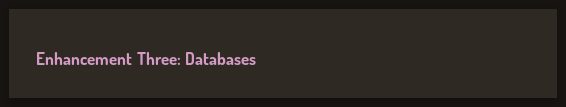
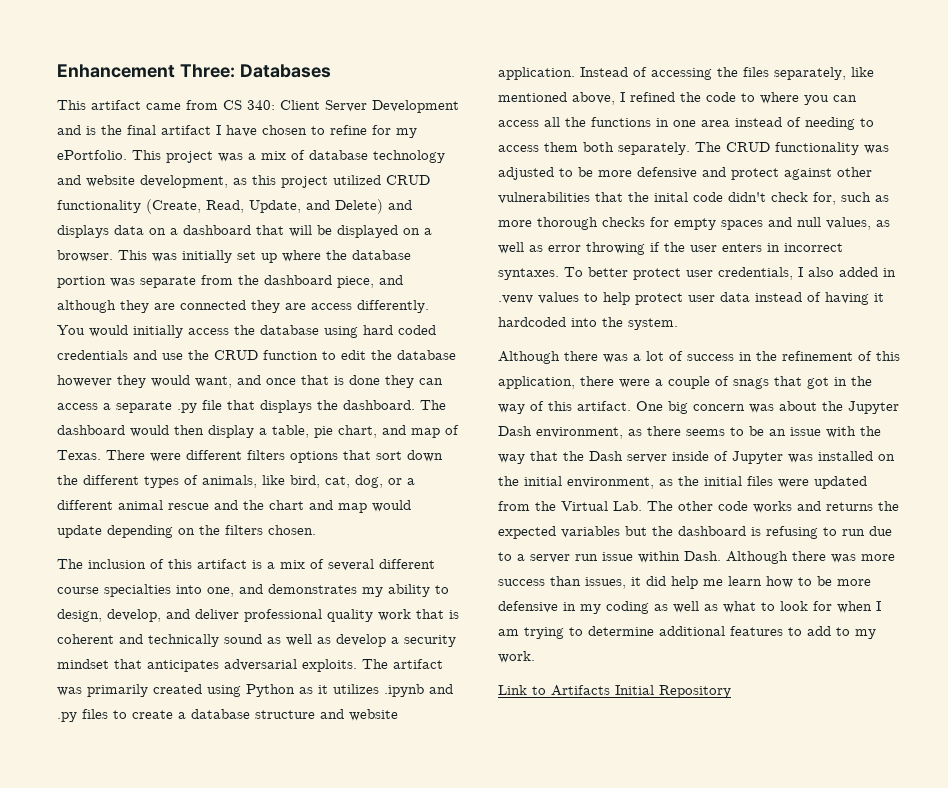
(257, 58) none -> [57,100,459,113] [57,125,417,138] [57,150,445,163] [57,175,430,188] [57,199,412,214] [57,225,432,238] [57,250,411,263] [57,275,403,288] [57,300,429,313] [57,325,436,338] [57,350,456,360] [57,375,443,388] [57,400,446,413] [57,425,459,438] [57,450,443,463] [57,475,415,488] [57,500,411,513] [57,525,316,538] [57,559,435,571] [57,584,449,597] [57,609,459,622] [57,634,456,647] [57,659,443,672] [57,684,453,697] [57,709,398,722] [498,67,874,80] [498,92,857,105] [498,117,874,130] [498,142,889,155] [498,167,872,180] [498,192,889,205] [498,217,890,230] [498,242,843,255] [498,267,896,280] [498,292,884,305] [498,317,678,330] [498,351,900,364] [498,376,872,389] [498,401,899,414] [498,426,881,439] [498,451,895,464] [498,476,867,489] [498,501,899,513] [498,526,892,539] [498,551,895,564] [498,576,871,589] [498,601,881,614] [498,626,876,639] [498,651,535,663] [498,685,731,698] // This artifact came from CS 340: Client Server Development and is the final artifact I have chosen to refine for my ePortfolio. This project was a mix of database technology and website development, as this project utilized CRUD functionality (Create, Read, Update, and Delete) and displays data on a dashboard that will be displayed on a browser. This was initially set up where the database portion was separate from the dashboard piece, and although they are connected they are access differently. You would initially access the database using hard coded credentials and use the CRUD function to edit the database however they would want, and once that is done they can access a separate .py file that displays the dashboard. The dashboard would then display a table, pie chart, and map of Texas. There were different filters options that sort down the different types of animals, like bird, cat, dog, or a different animal rescue and the chart and map would update depending on the filters chosen. // The inclusion of this artifact is a mix of several different course specialties into one, and demonstrates my ability to design, develop, and deliver professional quality work that is coherent and technically sound as well as develop a security mindset that anticipates adversarial exploits. The artifact was primarily created using Python as it utilizes .ipynb and .py files to create a database structure and website application. Instead of accessing the files separately, like mentioned above, I refined the code to where you can access all the functions in one area instead of needing to access them both separately. The CRUD functionality was adjusted to be more defensive and protect against other vulnerabilities that the inital code didn't check for, such as more thorough checks for empty spaces and null values, as well as error throwing if the user enters in incorrect syntaxes. To better protect user credentials, I also added in .venv values to help protect user data instead of having it hardcoded into the system. // Although there was a lot of success in the refinement of this application, there were a couple of snags that got in the way of this artifact. One big concern was about the Jupyter Dash environment, as there seems to be an issue with the way that the Dash server inside of Jupyter was installed on the initial environment, as the initial files were updated from the Virtual Lab. The other code works and returns the expected variables but the dashboard is refusing to run due to a server run issue within Dash. Although there was more success than issues, it did help me learn how to be more defensive in my coding as well as what to look for when I am trying to determine additional features to add to my work. // Link to Artifacts Initial Repository

